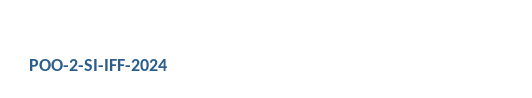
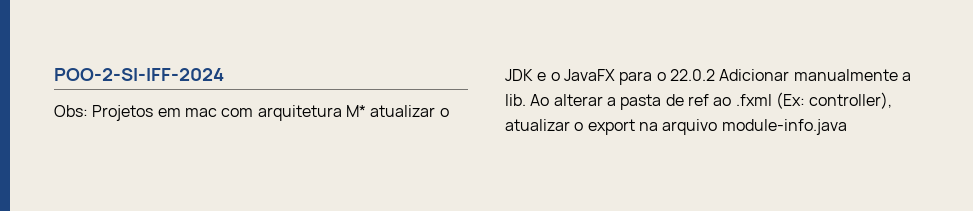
(167, 65) none -> [54,105,449,121] [505,69,911,85] [505,92,893,110] [505,119,847,135] // Obs: Projetos em mac com arquitetura M* atualizar o JDK e o JavaFX para o 22.0.2 Adicionar manualmente a lib. Ao alterar a pasta de ref ao .fxml (Ex: controller), atualizar o export na arquivo module-info.java

